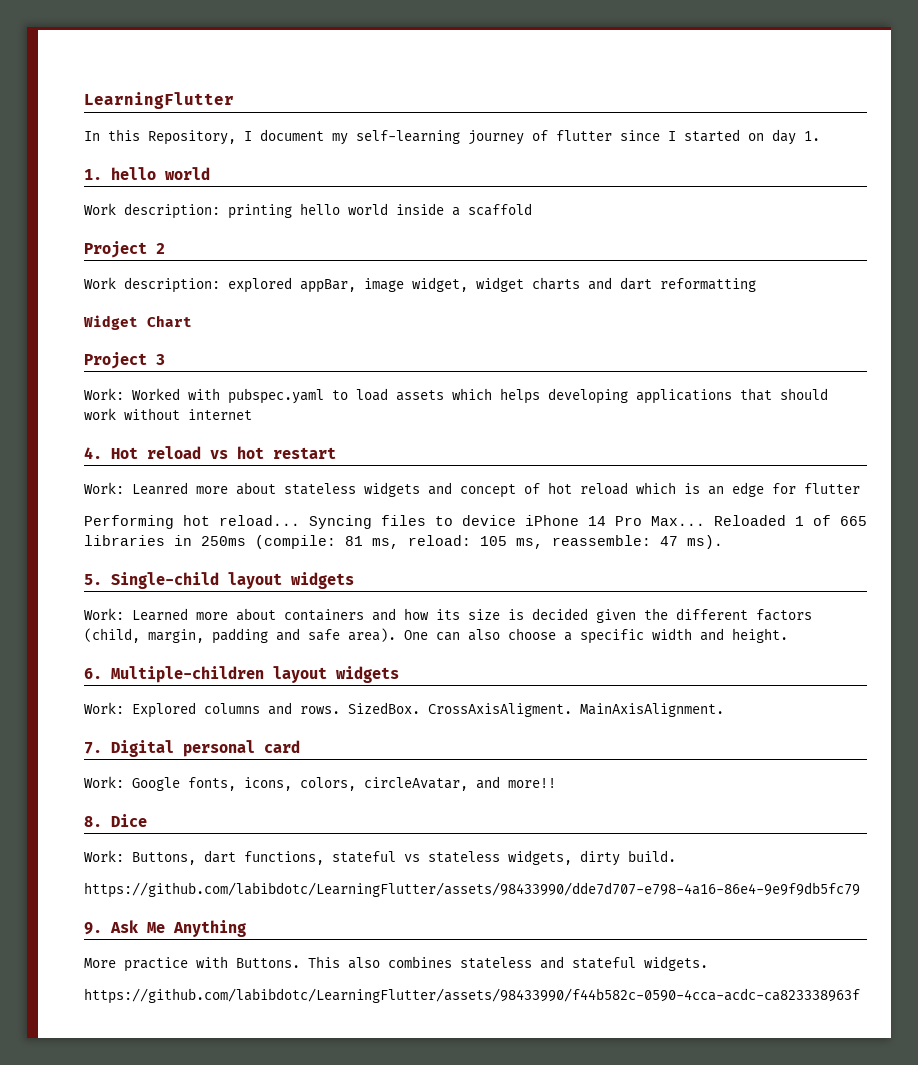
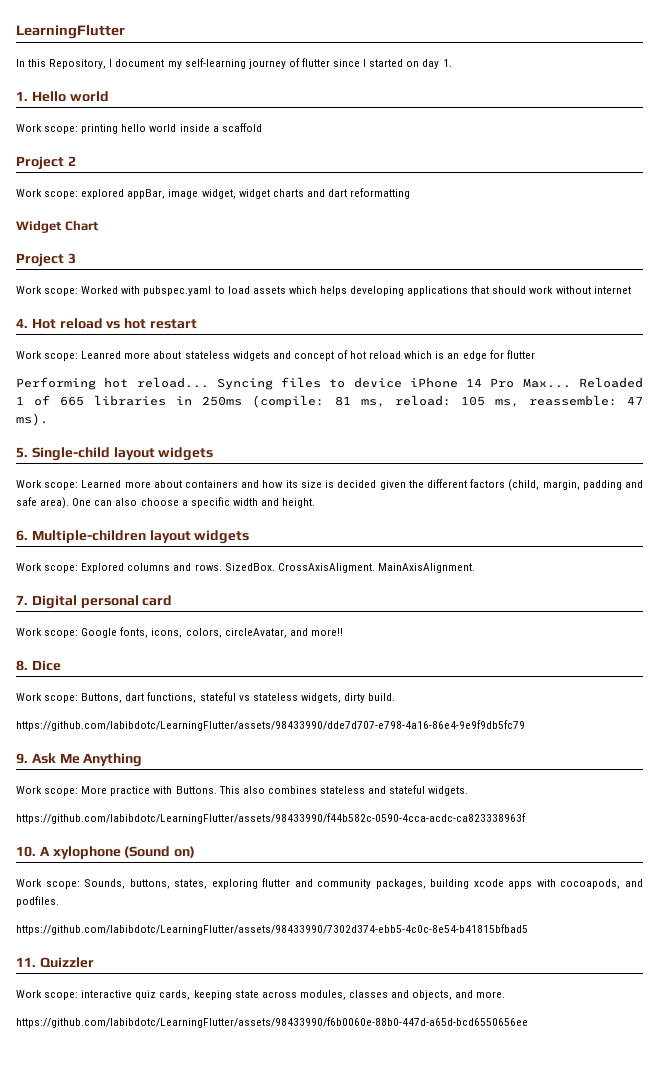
[111,167,156,180] hello -> [31,91,66,102] Hello
[124,203,220,219] description: -> [44,126,79,134] scope:
[124,277,220,293] description: -> [44,191,79,199] scope:
[84,388,124,400] Work: -> [16,286,79,296] Work scope:
[84,482,124,494] Work: -> [16,351,79,361] Work scope:
[84,608,124,620] Work: -> [16,480,79,490] Work scope:
[84,702,124,714] Work: -> [16,563,79,573] Work scope:
[84,776,124,788] Work: -> [16,628,79,638] Work scope:
[84,850,124,862] Work: -> [16,693,79,703] Work scope:
(246, 928) none -> [16,786,79,796] Work scope:
(860, 996) none -> [16,846,196,859] [16,878,643,889] [16,896,59,907] [16,924,528,935] [16,957,94,968] [16,990,506,1000] [16,1017,528,1028] // 10. A xylophone (Sound on) // Work scope: Sounds, buttons, states, exploring flutter and community packages, building xcode apps with cocoapods, and podfiles. // https://github.com/labibdotc/LearningFlutter/assets/98433990/7302d374-ebb5-4c0c-8e54-b41815bfbad5 // 11. Quizzler // Work scope: interactive quiz cards, keeping state across modules, classes and objects, and more. // https://github.com/labibdotc/LearningFlutter/assets/98433990/f6b0060e-88b0-447d-a65d-bcd6550656ee

